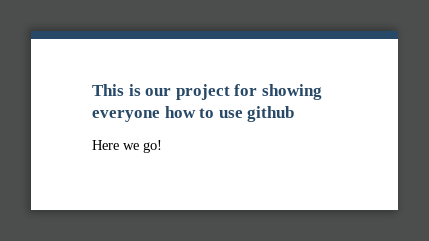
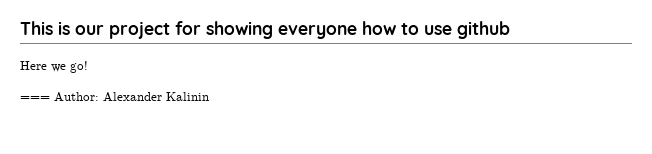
(162, 146) none -> [20,92,209,102] // === Author: Alexander Kalinin

